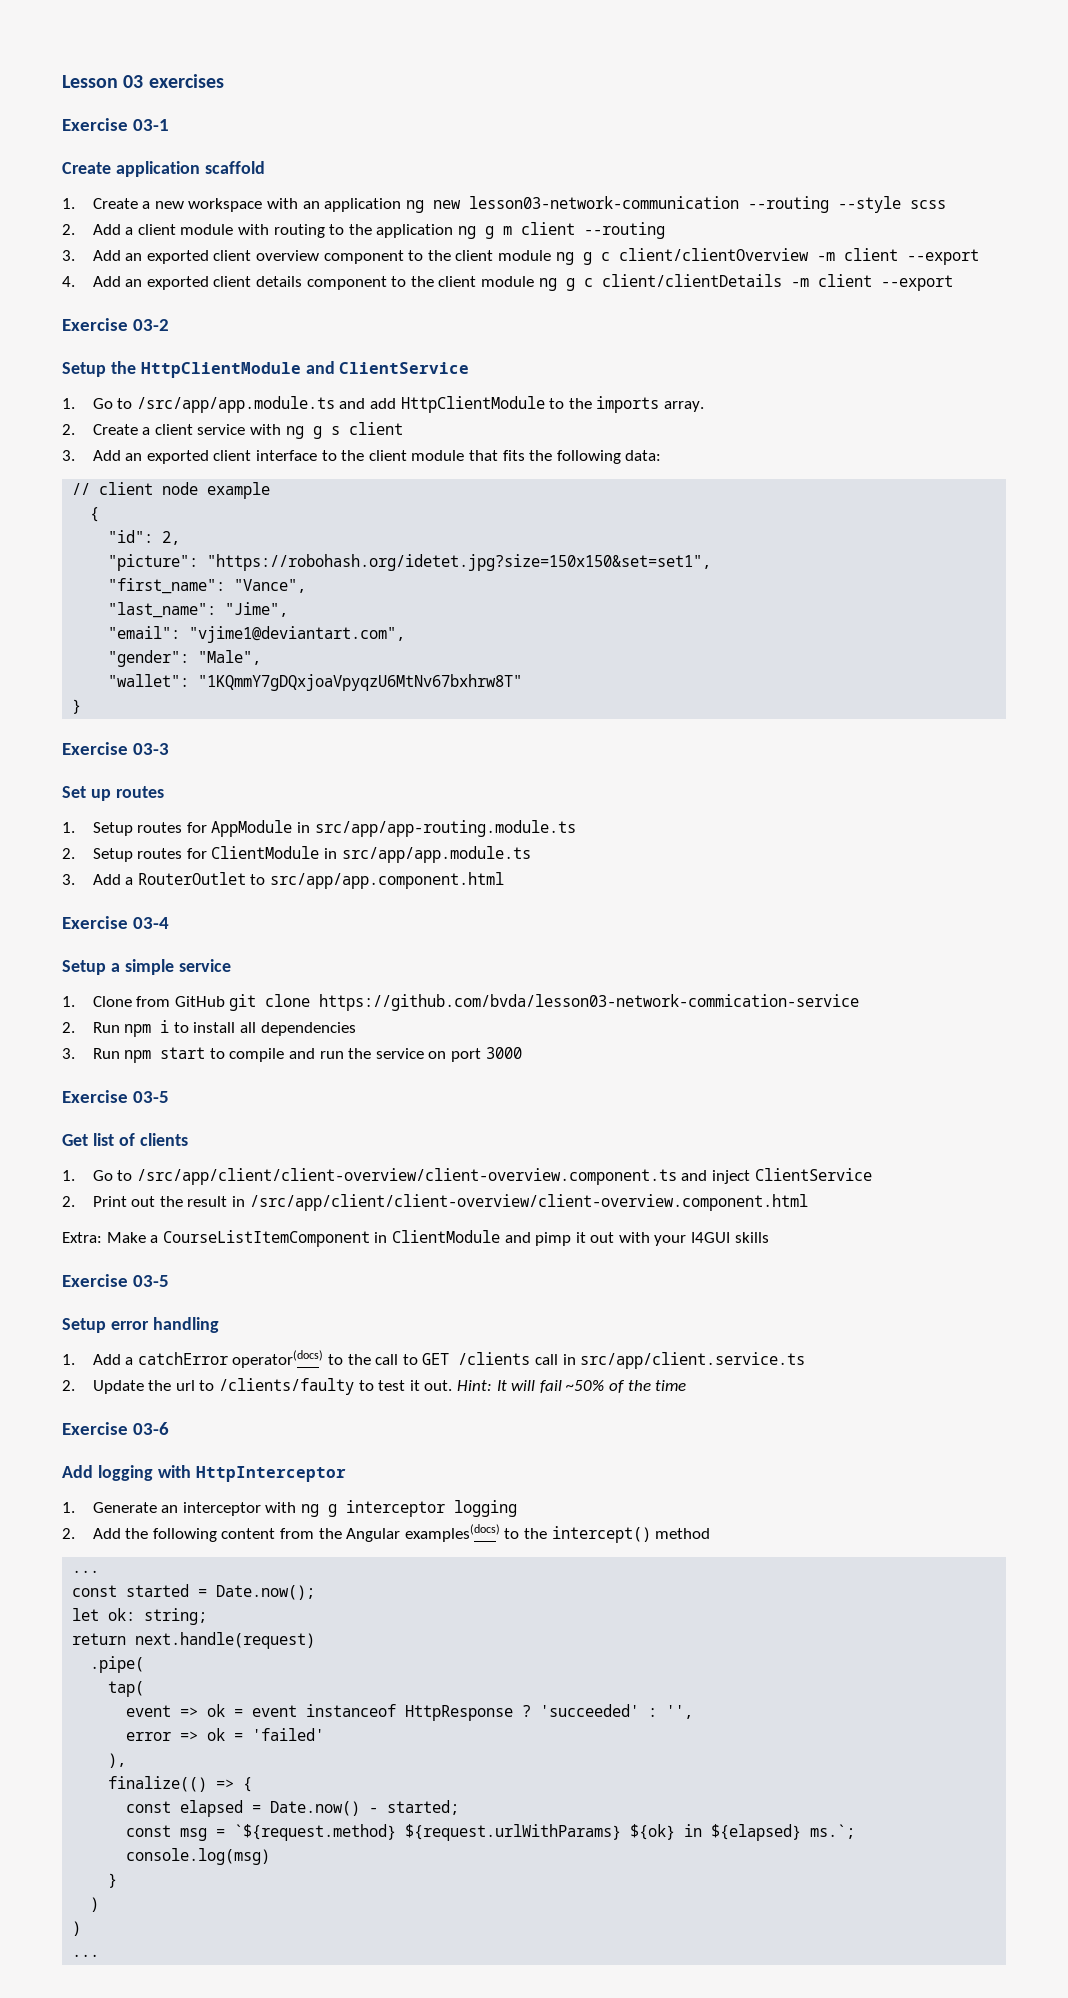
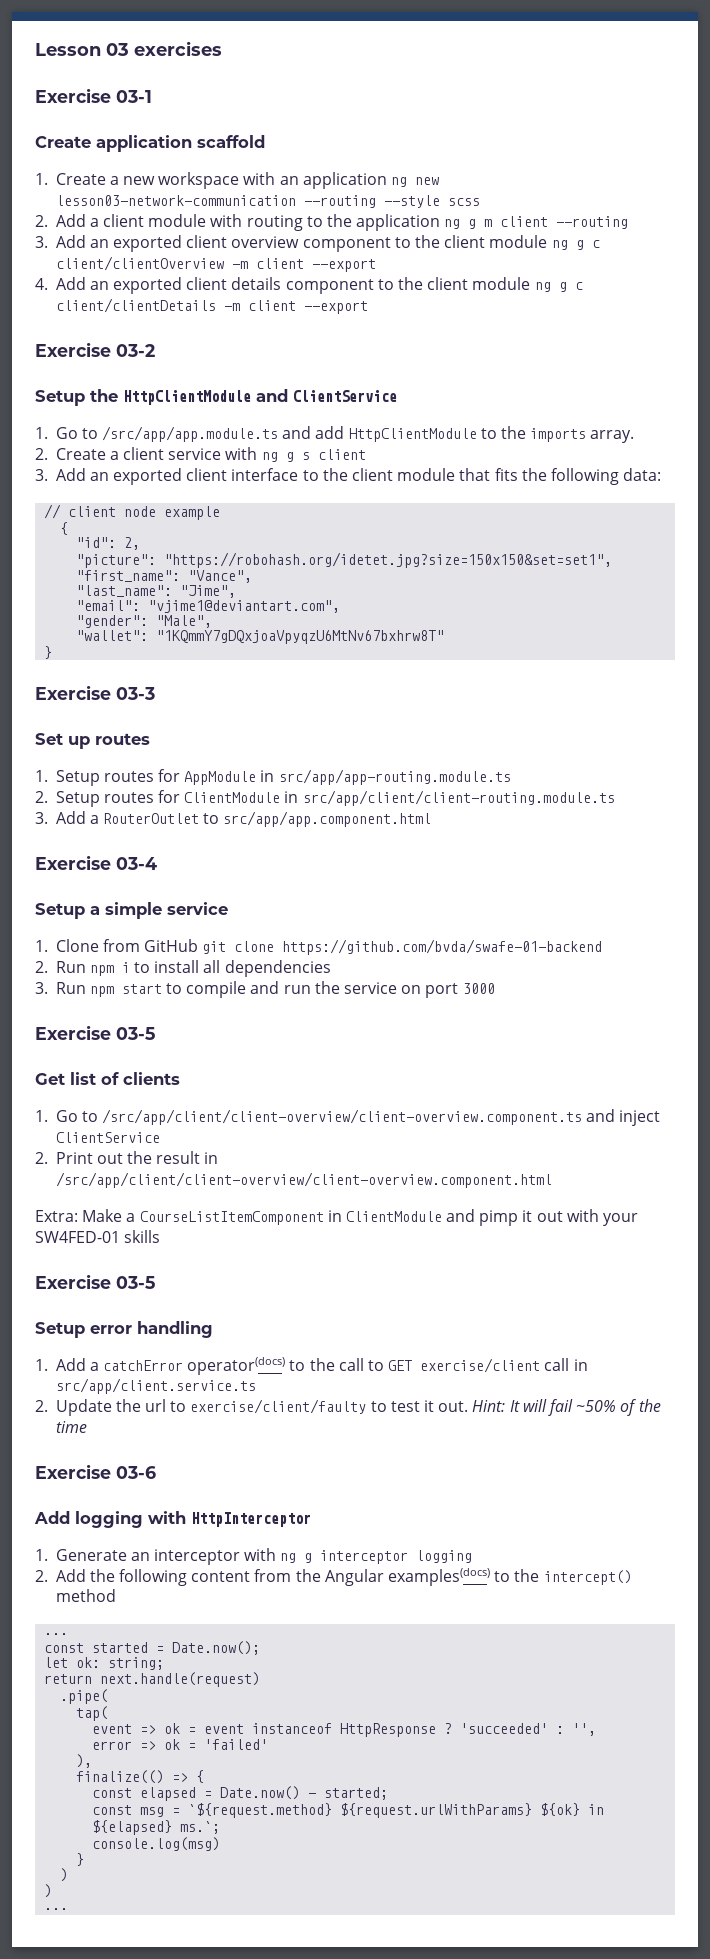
[341,846,531,863] src/app/app.module.ts -> [302,790,615,806] src/app/client/client-routing.module.ts
[319,994,860,1011] https://github.com/bvda/lesson03-network-commication-service -> [282,939,603,955] https://github.com/bvda/swafe-01-backend
[691,1232,731,1243] I4GUI -> [35,1231,120,1243] SW4FED-01
[458,1352,531,1365] /clients -> [420,1358,541,1373] exercise/client
[219,1378,355,1395] /clients/faulty -> [190,1399,367,1414] exercise/client/faulty

